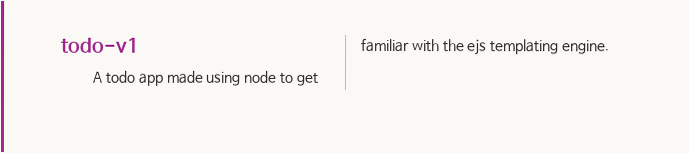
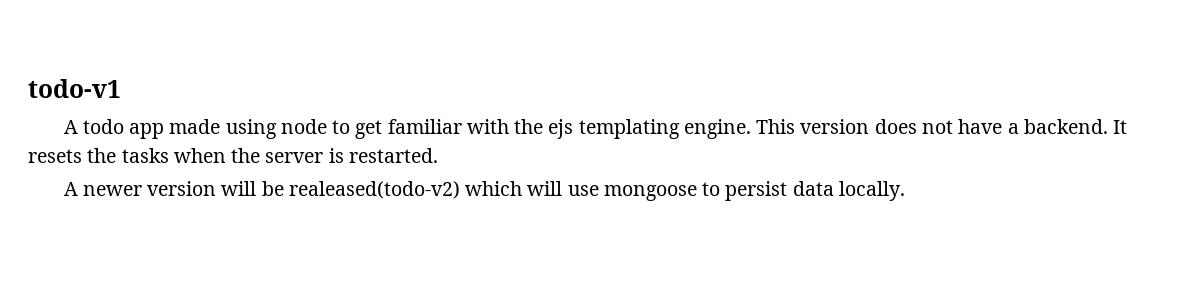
(610, 47) none -> [756,119,1128,134] [28,148,438,163] [63,181,905,201] This version does not have a backend. It resets the tasks when the server is restarted. // A newer version will be realeased(todo-v2) which will use mongoose to persist data locally.

